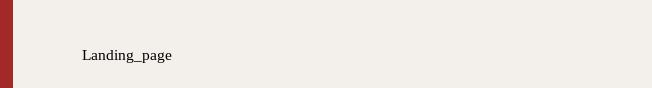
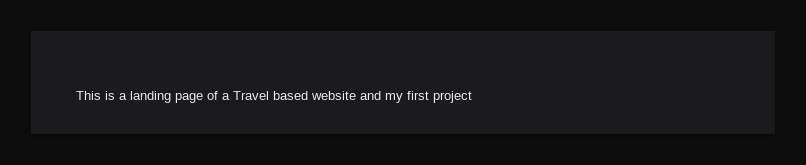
[82,50,172,63] Landing_page -> [76,91,472,103] This is a landing page of a Travel based website and my first project

